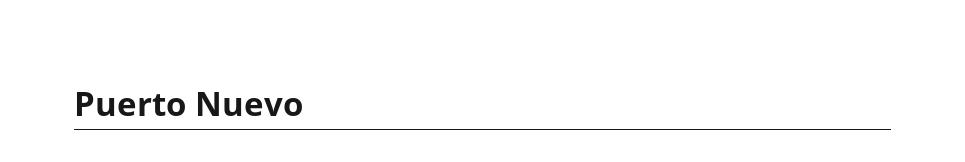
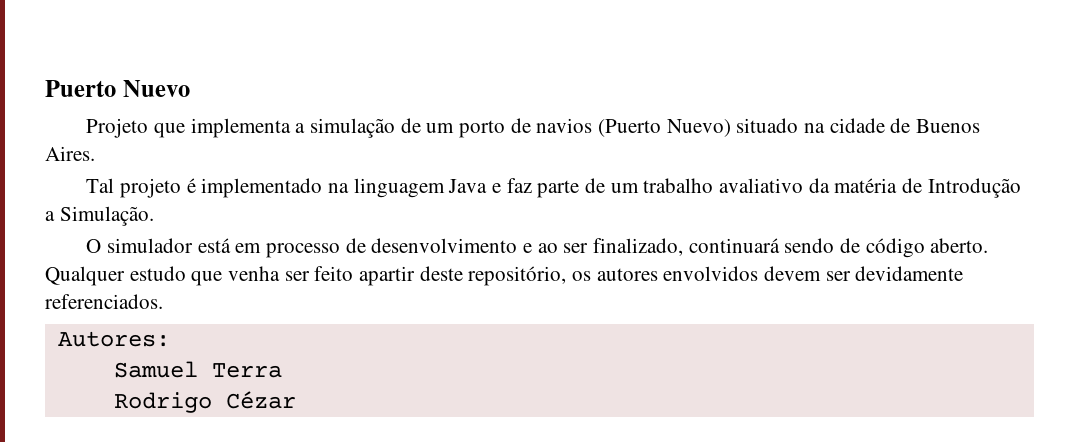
(303, 104) none -> [86,118,981,138] [45,146,95,161] [86,178,1021,198] [45,206,154,226] [86,238,989,258] [45,266,964,286] [45,294,163,309] [57,331,170,347] [113,361,282,378] [113,391,296,413] // Projeto que implementa a simulação de um porto de navios (Puerto Nuevo) situado na cidade de Buenos Aires. // Tal projeto é implementado na linguagem Java e faz parte de um trabalho avaliativo da matéria de Introdução a Simulação. // O simulador está em processo de desenvolvimento e ao ser finalizado, continuará sendo de código aberto. Qualquer estudo que venha ser feito apartir deste repositório, os autores envolvidos devem ser devidamente referenciados. // Autores: // Samuel Terra // Rodrigo Cézar

